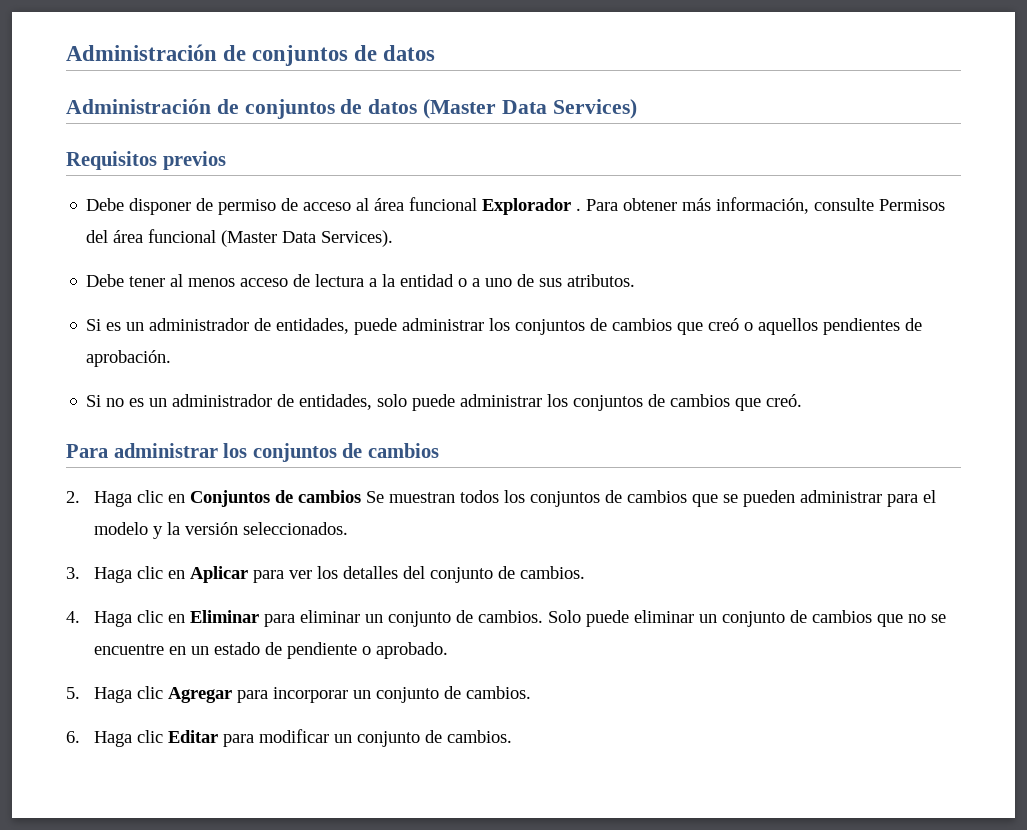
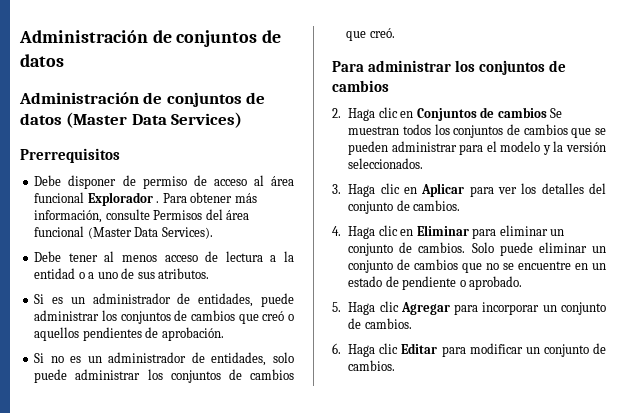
[66,151,226,170] Requisitos previos -> [20,148,120,163] Prerrequisitos

